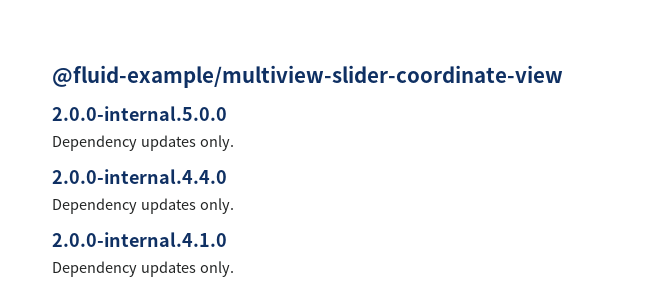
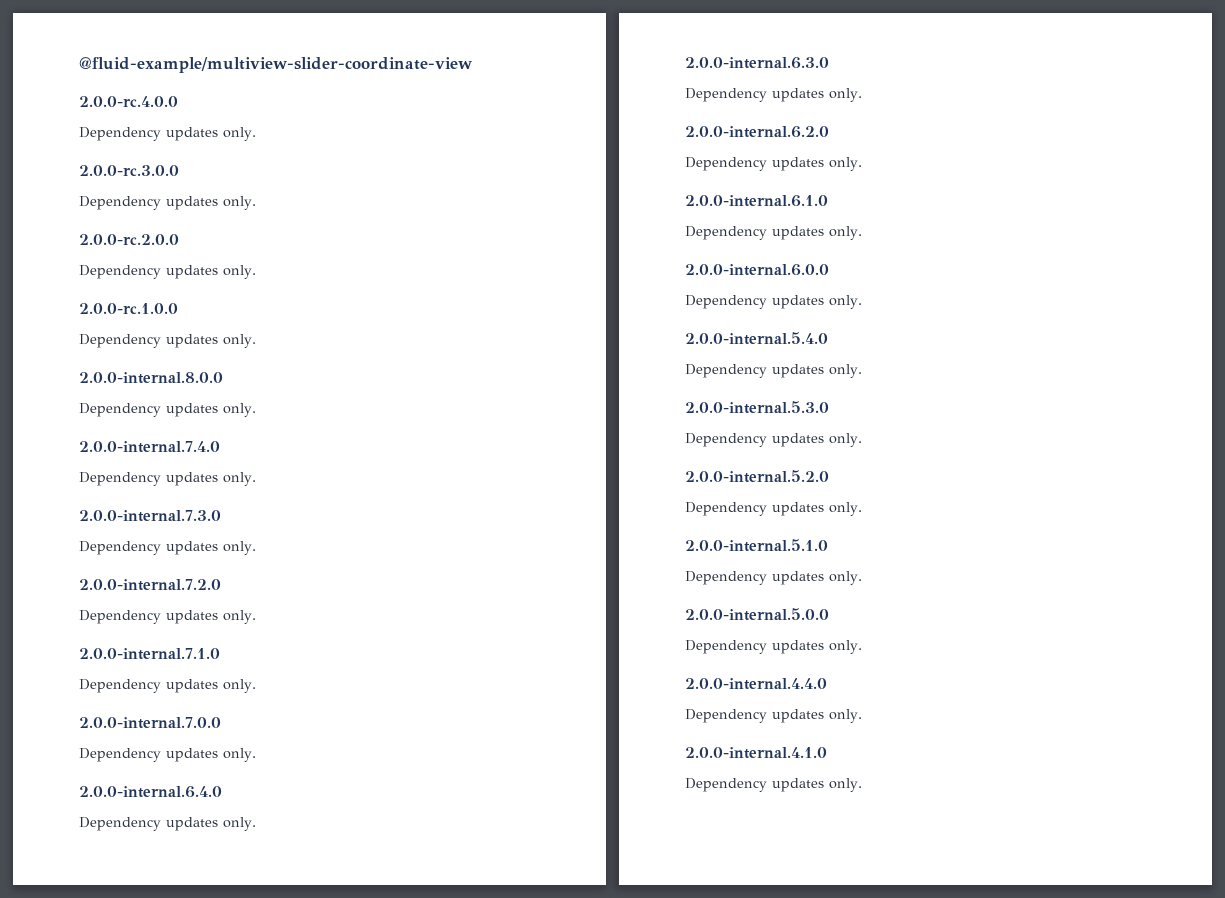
(563, 76) none -> [79,96,178,107] [79,127,256,141] [79,165,179,176] [79,196,256,210] [79,234,179,245] [79,265,256,279] [79,303,178,314] [79,334,256,348] [79,372,223,384] [79,403,256,417] [79,441,220,453] [79,472,256,486] [79,510,221,522] [79,541,256,555] [79,579,221,591] [79,610,256,624] [79,648,220,660] [79,679,256,693] [79,717,221,729] [79,748,256,762] [79,786,222,798] [79,817,256,831] [685,57,829,69] [685,88,862,102] [685,126,829,138] [685,157,862,171] [685,195,828,207] [685,226,862,240] [685,264,829,276] [685,295,862,309] [685,332,828,345] [685,364,862,378] [685,401,829,414] [685,433,862,447] [685,470,829,483] [685,502,862,516] [685,539,828,552] [685,571,862,585] // 2.0.0-rc.4.0.0 // Dependency updates only. // 2.0.0-rc.3.0.0 // Dependency updates only. // 2.0.0-rc.2.0.0 // Dependency updates only. // 2.0.0-rc.1.0.0 // Dependency updates only. // 2.0.0-internal.8.0.0 // Dependency updates only. // 2.0.0-internal.7.4.0 // Dependency updates only. // 2.0.0-internal.7.3.0 // Dependency updates only. // 2.0.0-internal.7.2.0 // Dependency updates only. // 2.0.0-internal.7.1.0 // Dependency updates only. // 2.0.0-internal.7.0.0 // Dependency updates only. // 2.0.0-internal.6.4.0 // Dependency updates only. // 2.0.0-internal.6.3.0 // Dependency updates only. // 2.0.0-internal.6.2.0 // Dependency updates only. // 2.0.0-internal.6.1.0 // Dependency updates only. // 2.0.0-internal.6.0.0 // Dependency updates only. // 2.0.0-internal.5.4.0 // Dependency updates only. // 2.0.0-internal.5.3.0 // Dependency updates only. // 2.0.0-internal.5.2.0 // Dependency updates only. // 2.0.0-internal.5.1.0 // Dependency updates only.

